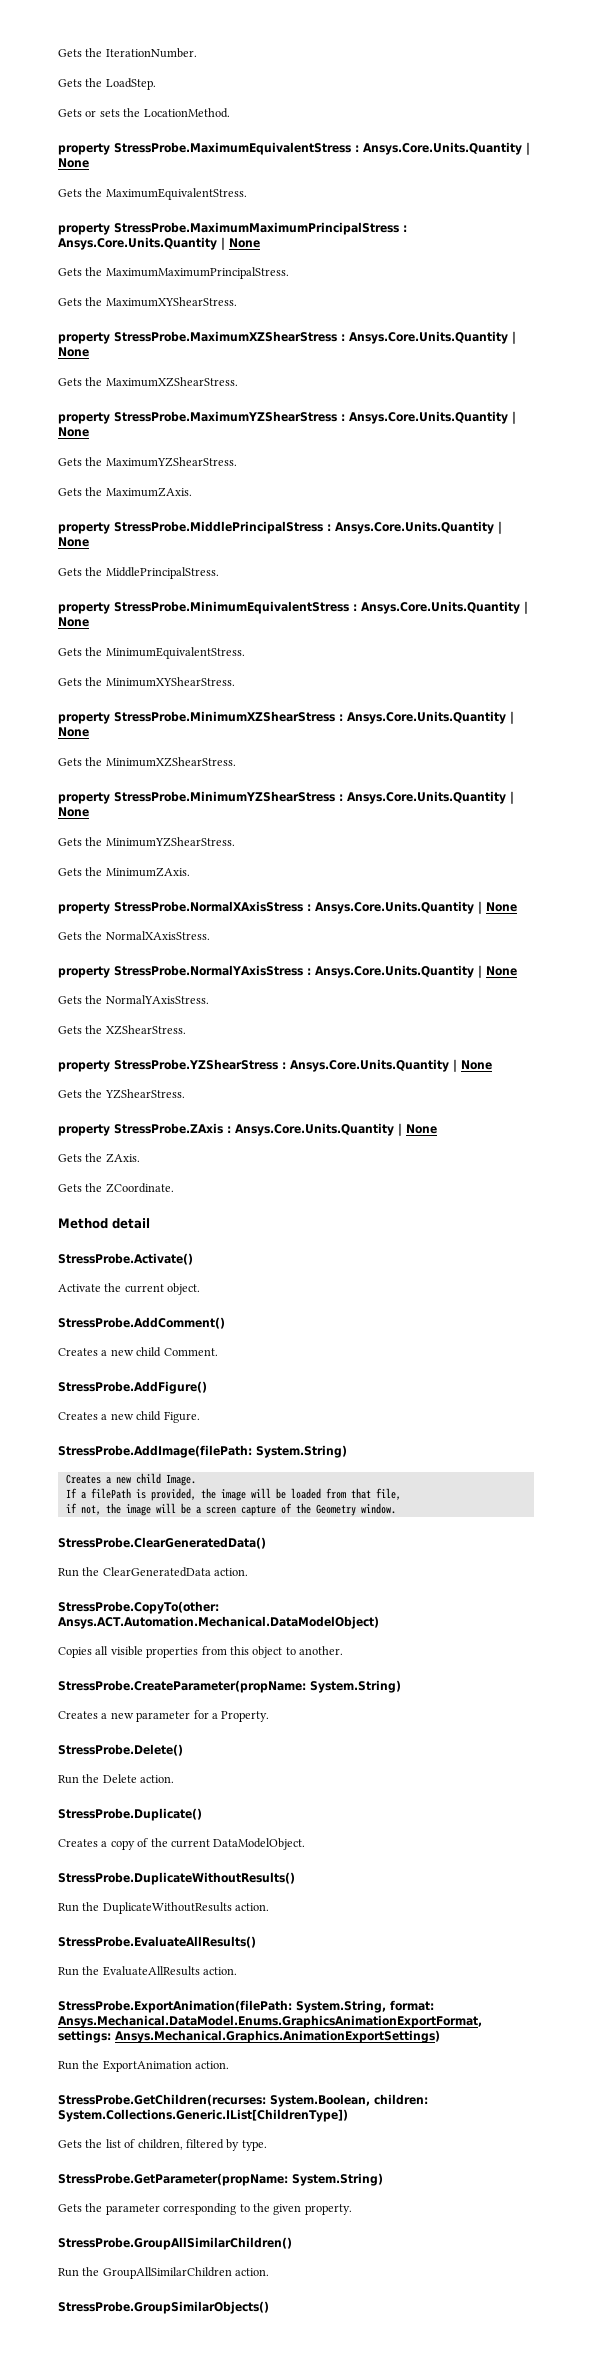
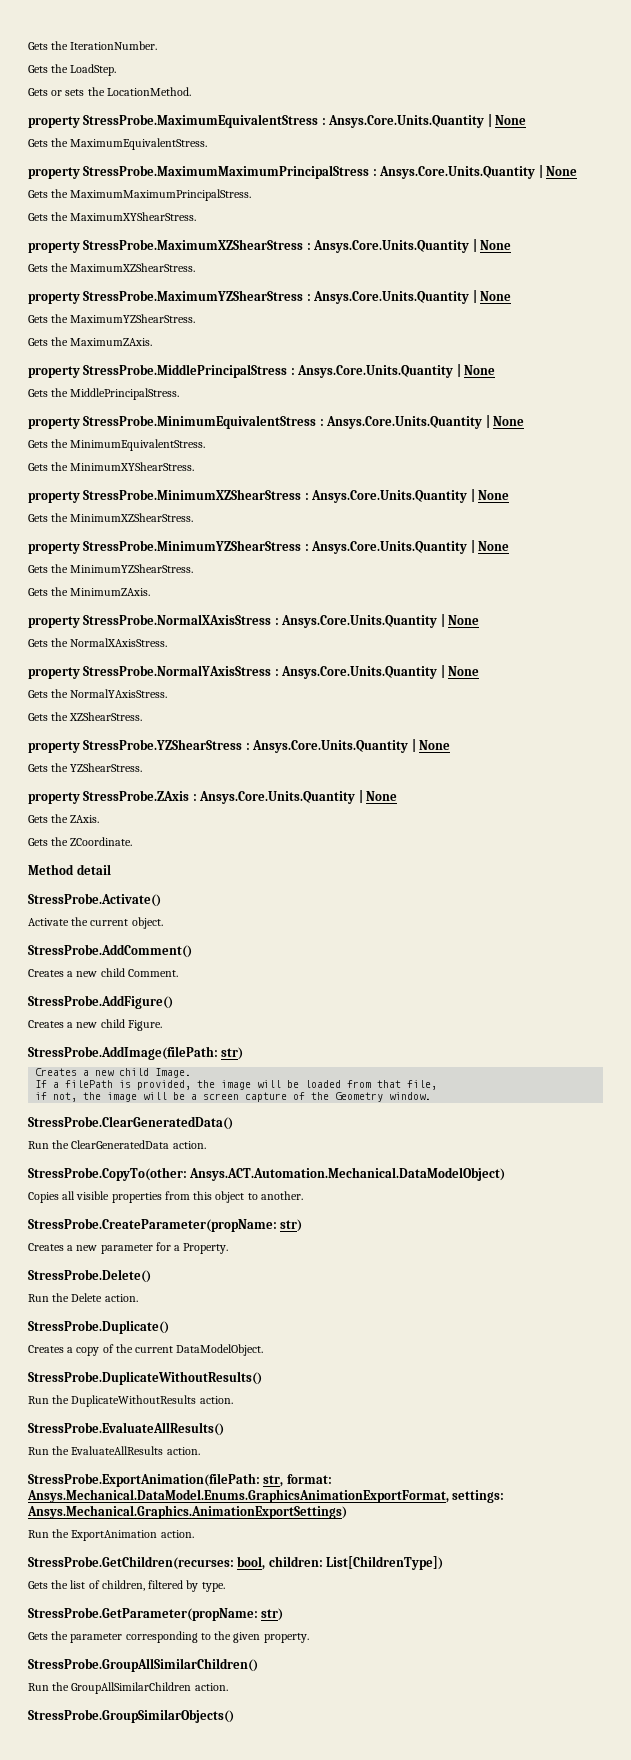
[256,1445,347,1458] System.String) -> [221,1047,244,1060] str)
[310,1680,401,1693] System.String) -> [280,1219,303,1232] str)
[296,2000,386,2013] System.String, -> [263,1475,284,1487] str,
[270,2094,428,2107] [58,2109,348,2122] System.Boolean, children: System.Collections.Generic.IList[ChildrenType]) -> [237,1556,444,1570] bool, children: List[ChildrenType])
[292,2173,383,2186] System.String) -> [261,1608,284,1621] str)

